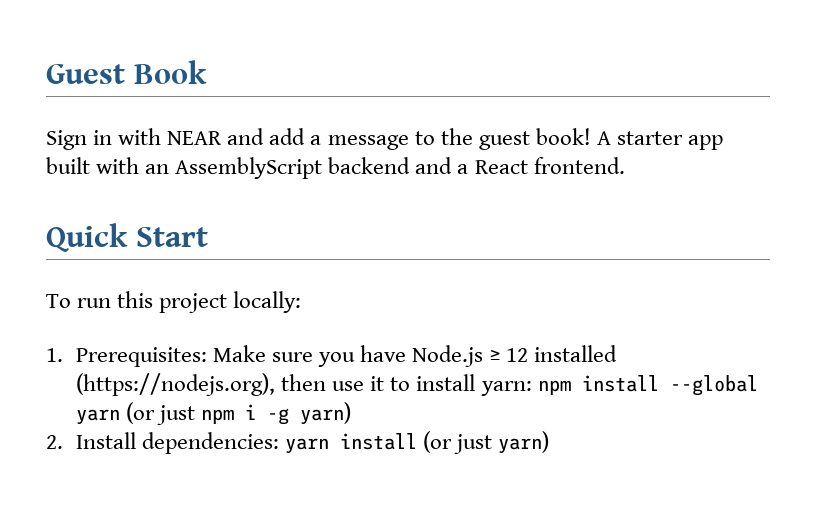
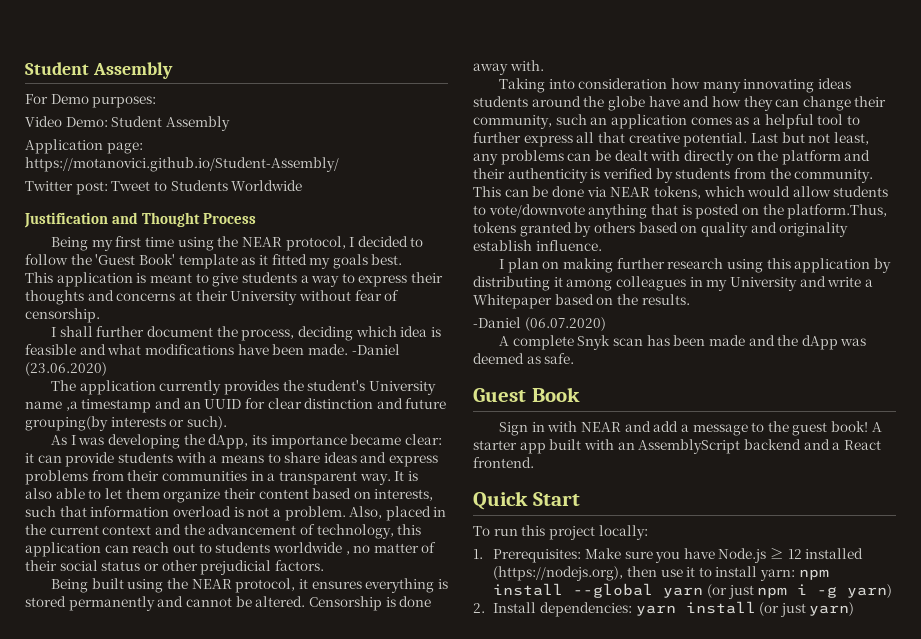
(46, 74) none -> [25,62,173,79] [25,94,157,108] [25,116,230,131] [25,139,143,154] [25,157,339,172] [25,180,303,195] [24,212,256,228] [51,236,424,251] [25,254,403,269] [25,272,444,287] [25,290,400,305] [25,308,100,323] [51,326,441,341] [25,344,400,355] [25,362,107,376] [51,380,436,395] [25,398,447,413] [25,416,227,431] [51,434,442,449] [25,452,439,467] [25,470,418,485] [25,488,434,503] [25,506,447,521] [25,524,422,539] [25,542,437,557] [25,560,324,575] [51,578,448,593] [25,596,432,611] [473,60,544,75] [499,78,851,93] [473,96,887,111] [473,114,860,129] [473,132,869,147] [473,150,871,165] [473,168,874,183] [473,186,889,199] [473,204,888,219] [473,222,849,237] [473,240,602,251] [499,258,891,273] [473,276,873,291] [473,294,690,309] [473,317,606,331] [499,335,867,350] [473,353,575,364] Student Assembly // For Demo purposes: // Video Demo: Student Assembly // Application page: https://motanovici.github.io/Student-Assembly/ // Twitter post: Tweet to Students Worldwide // Justification and Thought Process // Being my first time using the NEAR protocol, I decided to follow the 'Guest Book' template as it fitted my goals best. // This application is meant to give students a way to express their thoughts and concerns at their University without fear of censorship. // I shall further document the process, deciding which idea is feasible and what modifications have been made. -Daniel (23.06.2020) // The application currently provides the student's University name ,a timestamp and an UUID for clear distinction and future grouping(by interests or such). // As I was developing the dApp, its importance became clear: it can provide students with a means to share ideas and express problems from their communities in a transparent way. It is also able to let them organize their content based on interests, such that information overload is not a problem. Also, placed in the current context and the advancement of technology, this application can reach out to students worldwide , no matter of their social status or other prejudicial factors. // Being built using the NEAR protocol, it ensures everything is stored permanently and cannot be altered. Censorship is done away with. // Taking into consideration how many innovating ideas students around the globe have and how they can change their community, such an application comes as a helpful tool to further express all that creative potential. Last but not least, any problems can be dealt with directly on the platform and their authenticity is verified by students from the community. This can be done via NEAR tokens, which would allow students to vote/downvote anything that is posted on the platform.Thus, tokens granted by others based on quality and originality establish influence. // I plan on making further research using this application by distributing it among colleagues in my University and write a Whitepaper based on the results. // -Daniel (06.07.2020) // A complete Snyk scan has been made and the dApp was deemed as safe. //

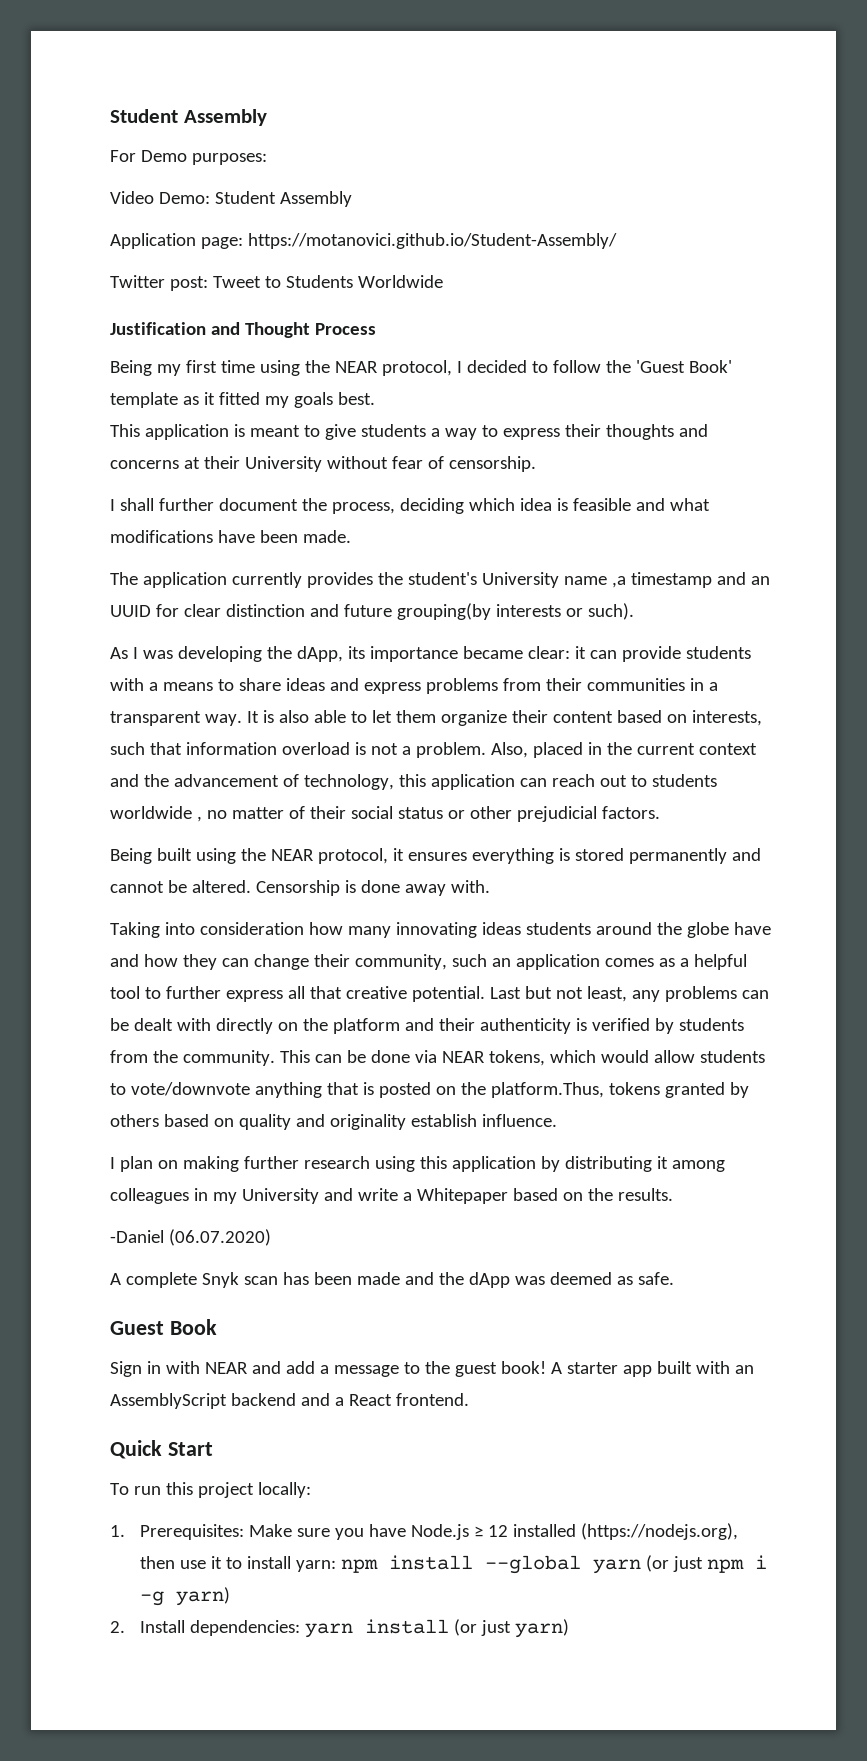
[351,344,400,355] [25,362,107,376] -Daniel (23.06.2020) -> (351, 536) none

